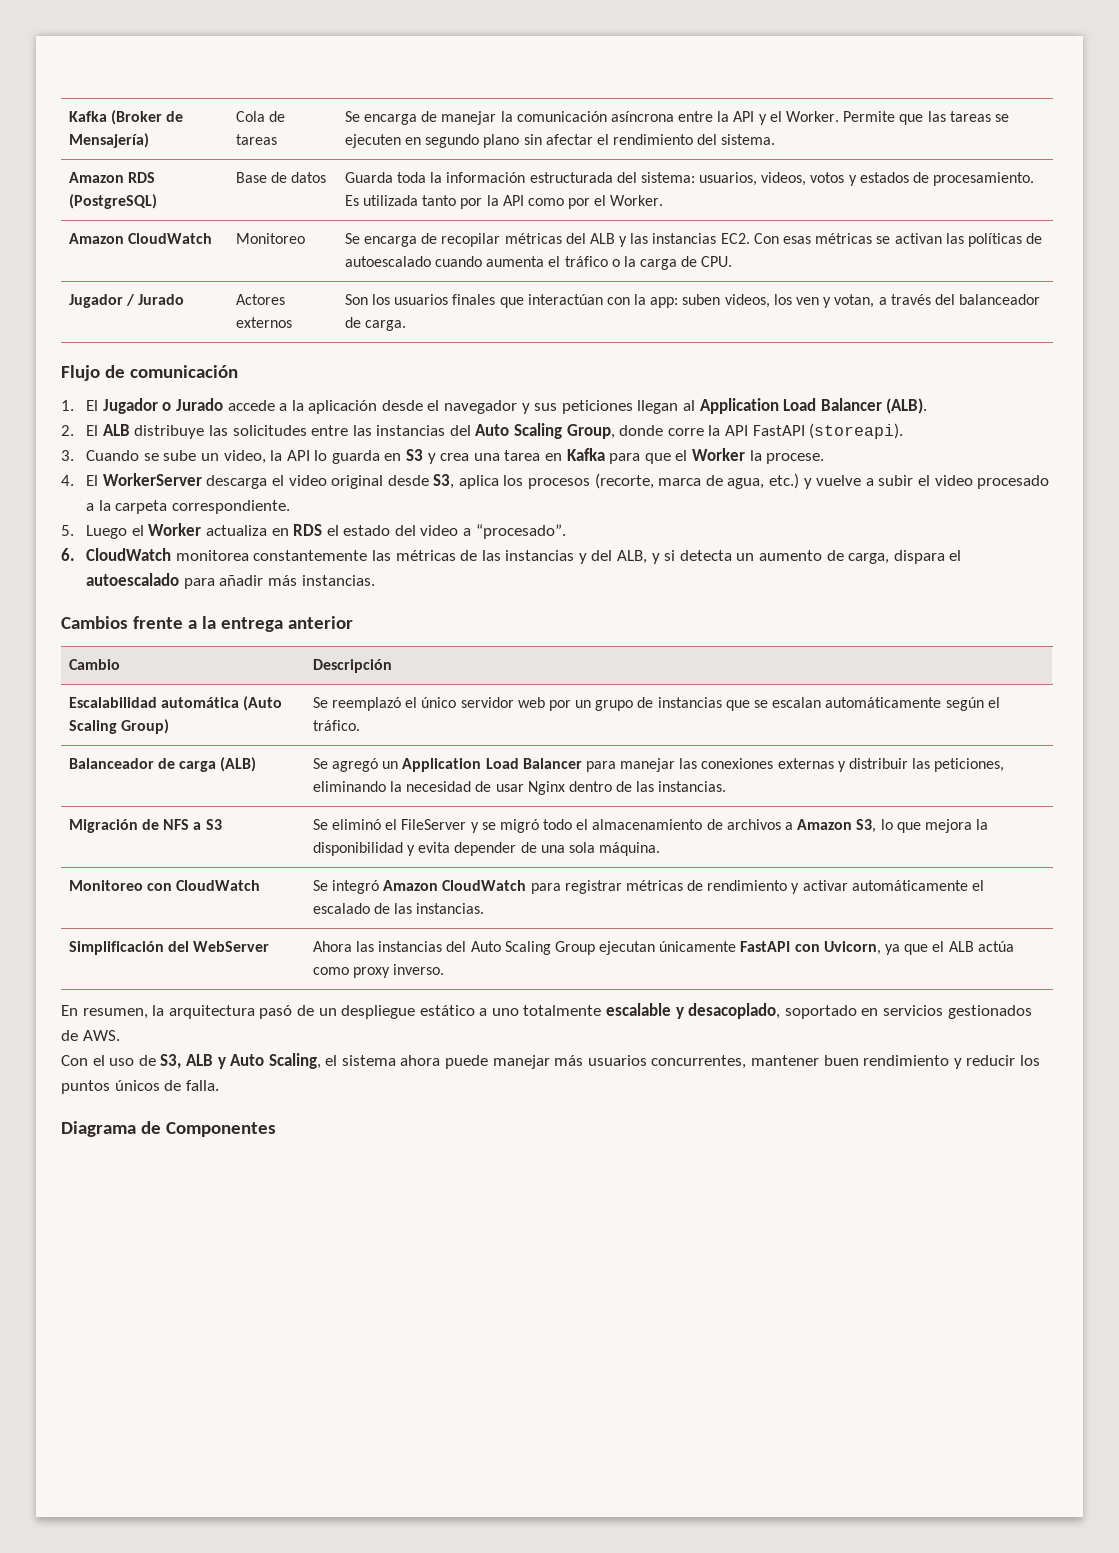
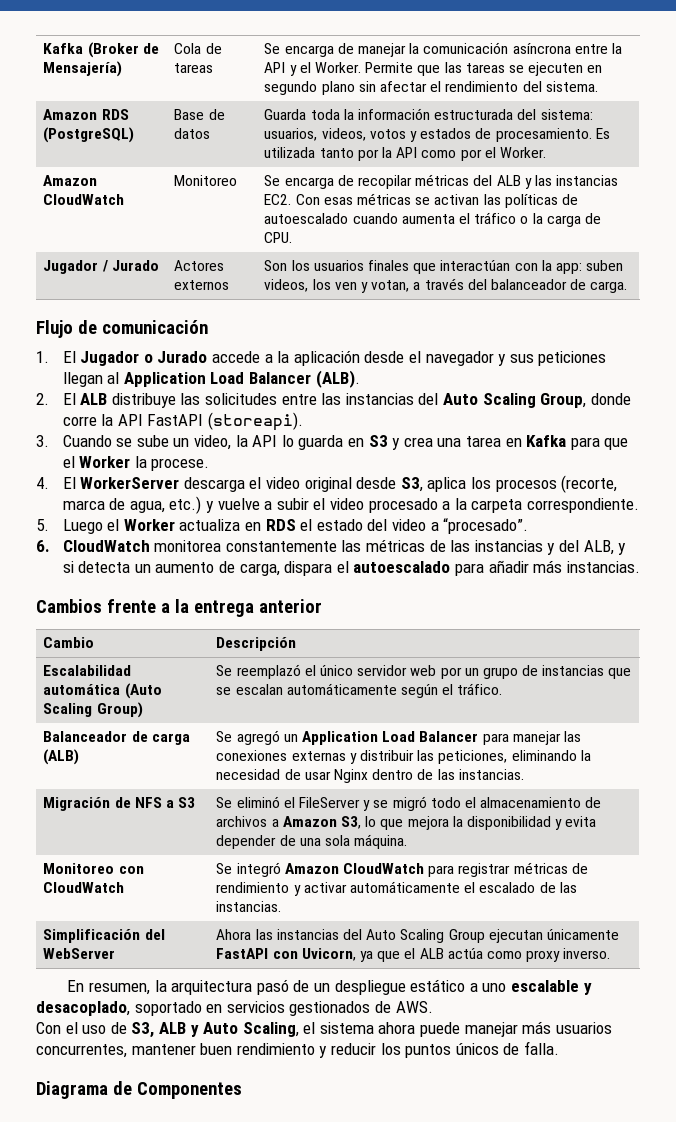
[523,1005,602,1016] totalmente -> (507, 987) none

